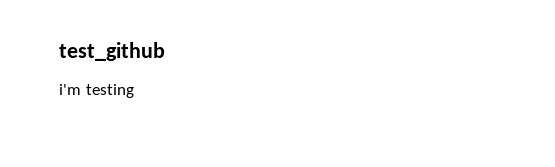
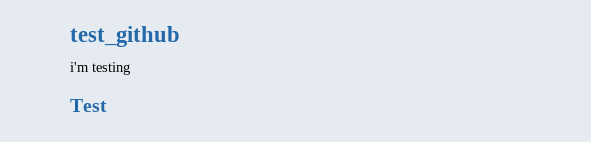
(134, 91) none -> [70,99,107,112] // Test

